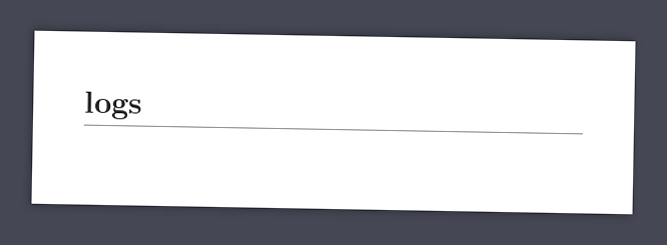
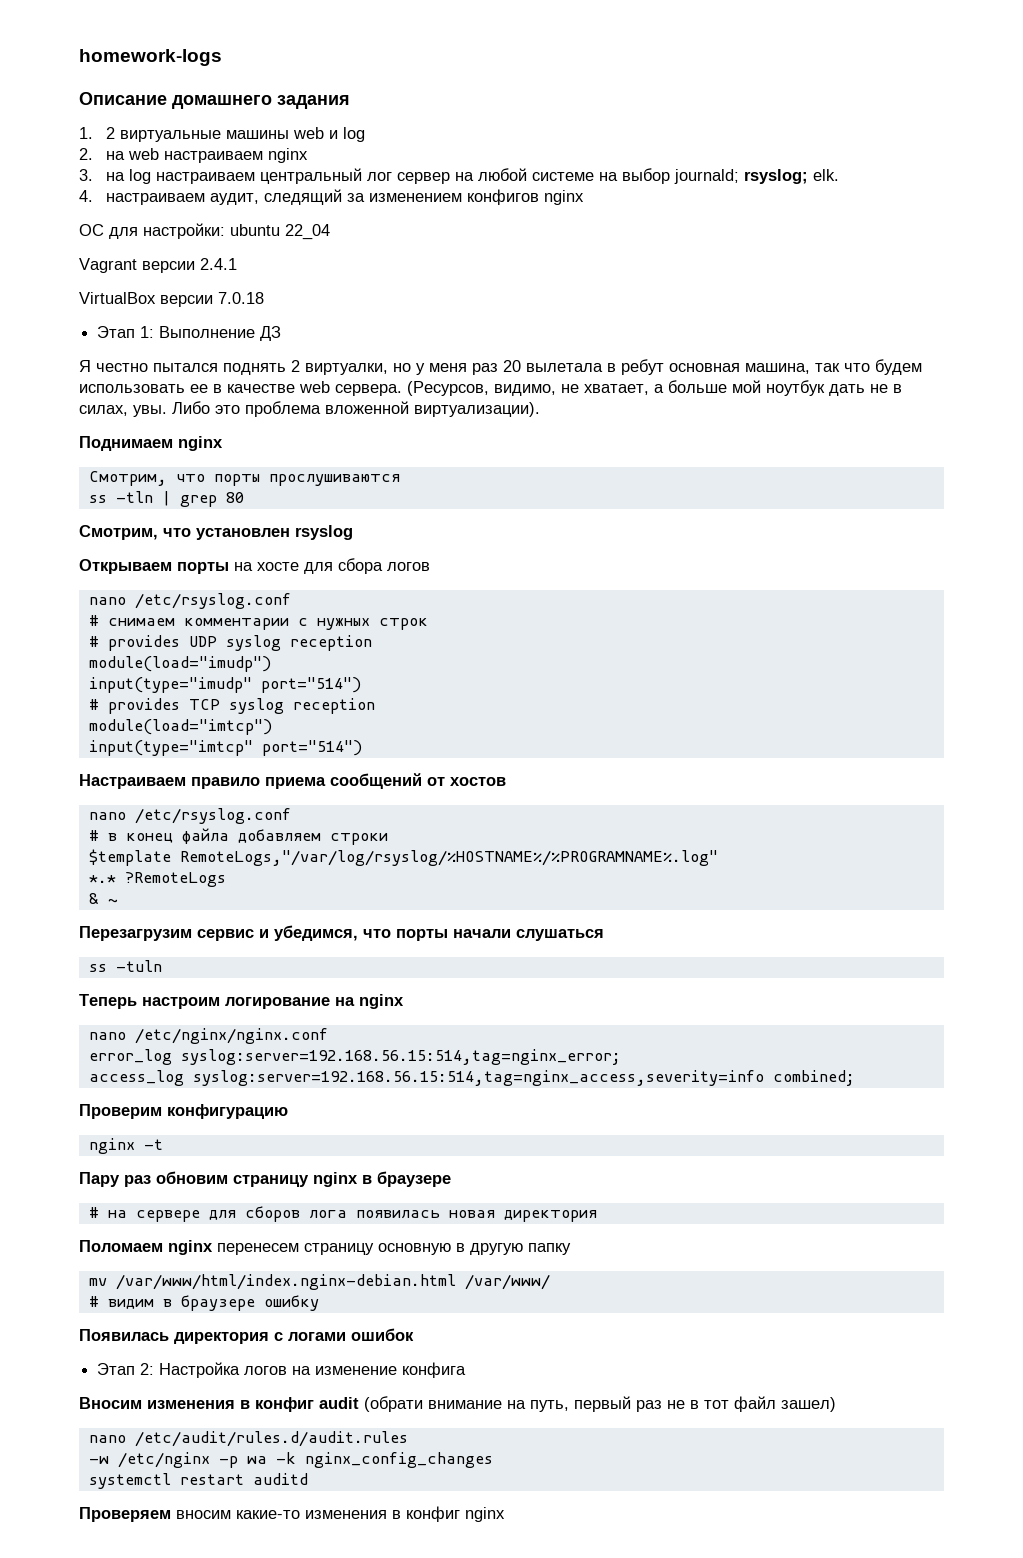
[84,91,143,120] logs -> [79,49,222,66] [79,92,350,109] [79,127,365,142] [79,148,308,163] [79,168,839,184] [79,189,584,205] [79,223,330,240] [79,258,237,273] [79,292,264,307] [97,326,282,341] [79,359,922,375] [79,380,902,396] [79,401,540,417] [79,436,223,451] [88,471,400,486] [88,491,244,507] [79,525,353,540] [79,558,430,574] [88,593,291,609] [88,615,428,630] [88,635,372,651] [88,656,271,672] [88,677,361,693] [88,698,375,714] [88,719,272,735] [88,740,362,756] [79,773,506,789] [88,808,291,824] [88,828,388,845] [88,849,718,866] [88,872,226,887] [88,893,118,904] [79,925,604,941] [88,960,162,972] [79,994,404,1009] [88,1028,328,1044] [88,1049,621,1065] [88,1070,855,1086] [79,1104,288,1119] [88,1138,163,1154] [79,1171,451,1187] [88,1206,597,1222] [79,1240,571,1255] [88,1274,550,1290] [88,1295,319,1311] [79,1328,414,1344] [97,1362,467,1378] [79,1396,836,1412] [88,1431,408,1447] [88,1452,493,1468] [88,1473,308,1489] [79,1506,505,1522] homework-logs // Описание домашнего задания // 1. 2 виртуальные машины web и log // 2. на web настраиваем nginx // 3. на log настраиваем центральный лог сервер на любой системе на выбор journald; rsyslog; elk. // 4. настраиваем аудит, следящий за изменением конфигов nginx // ОС для настройки: ubuntu 22_04 // Vagrant версии 2.4.1 // VirtualBox версии 7.0.18 // Этап 1: Выполнение ДЗ // Я честно пытался поднять 2 виртуалки, но у меня раз 20 вылетала в ребут основная машина, так что будем использовать ее в качестве web сервера. (Ресурсов, видимо, не хватает, а больше мой ноутбук дать не в силах, увы. Либо это проблема вложенной виртуализации). // Поднимаем nginx // Смотрим, что порты прослушиваются // ss -tln | grep 80 // Смотрим, что установлен rsyslog // Открываем порты на хосте для сбора логов // nano /etc/rsyslog.conf // # снимаем комментарии с нужных строк // # provides UDP syslog reception // module(load="imudp") // input(type="imudp" port="514") // # provides TCP syslog reception // module(load="imtcp") // input(type="imtcp" port="514") // Настраиваем правило приема сообщений от хостов // nano /etc/rsyslog.conf // # в конец файла добавляем строки // $template RemoteLogs,"/var/log/rsyslog/%HOSTNAME%/%PROGRAMNAME%.log" // *.* ?RemoteLogs // & ~ // Перезагрузим сервис и убедимся, что порты начали слушаться // ss -tuln // Теперь настроим логирование на nginx // nano /etc/nginx/nginx.conf // error_log syslog:server=192.168.56.15:514,tag=nginx_error; // access_log syslog:server=192.168.56.15:514,tag=nginx_access,severity=info combined; // Проверим конфигурацию // nginx -t // Пару раз обновим страницу nginx в браузере // # на сервере для сборов лога появилась новая директория // Поломаем nginx перенесем страницу основную в другую папку // mv /var/www/html/index.nginx-debian.html /var/www/ // # видим в браузере ошибку // Появилась директория с логами ошибок // Этап 2: Настройка логов на изменение конфига // Вносим изменения в конфиг audit (обрати внимание на путь, первый раз не в тот файл зашел) // nano /etc/audit/rules.d/audit.rules // -w /etc/nginx -p wa -k nginx_config_changes // systemctl restart auditd // Проверяем вносим какие-то изменения в конфиг nginx

